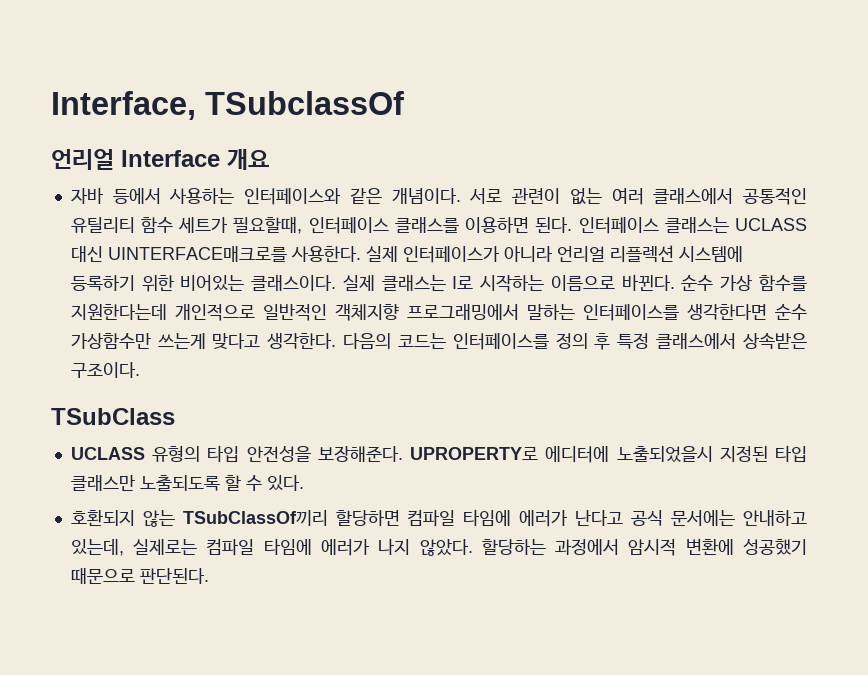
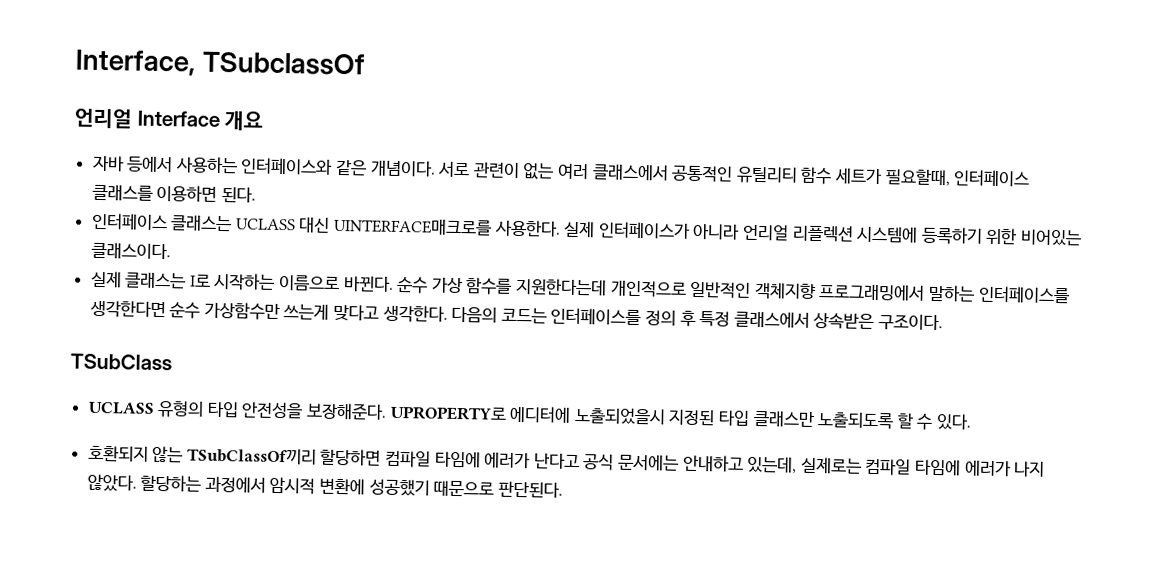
(573, 225) none -> (256, 194) //
(337, 283) none -> (171, 251) //

